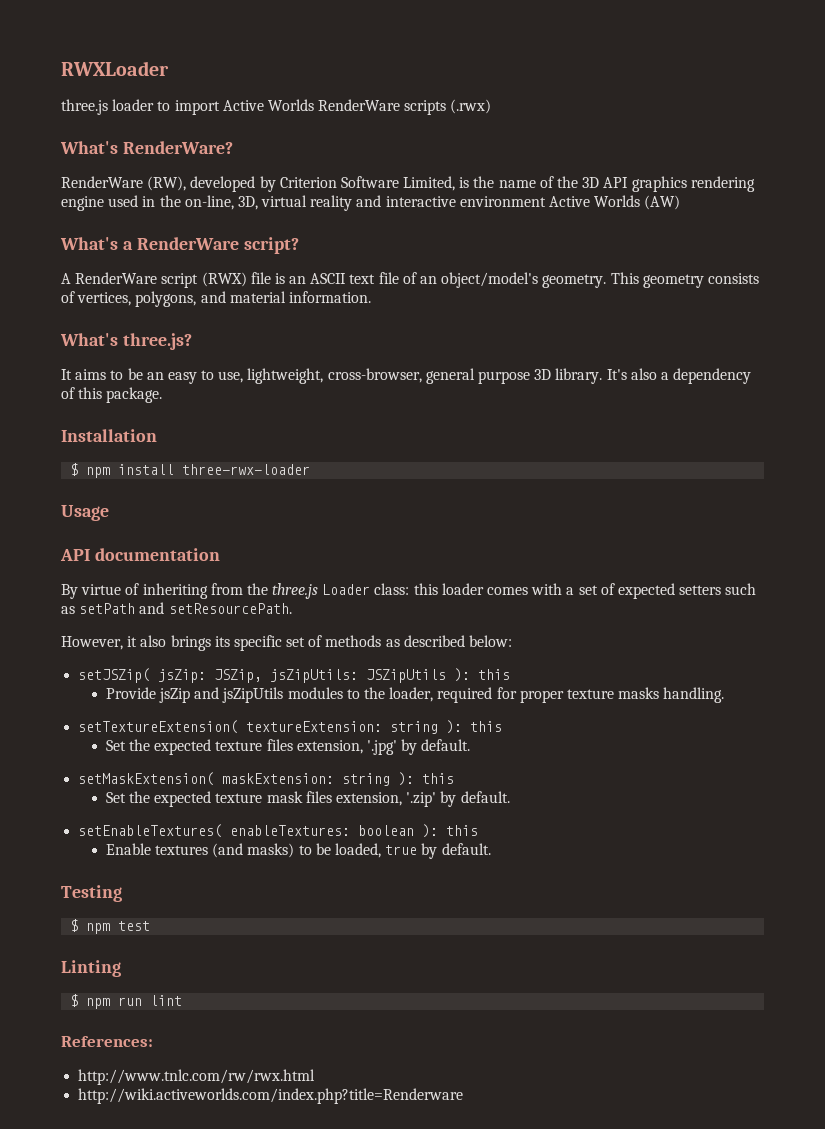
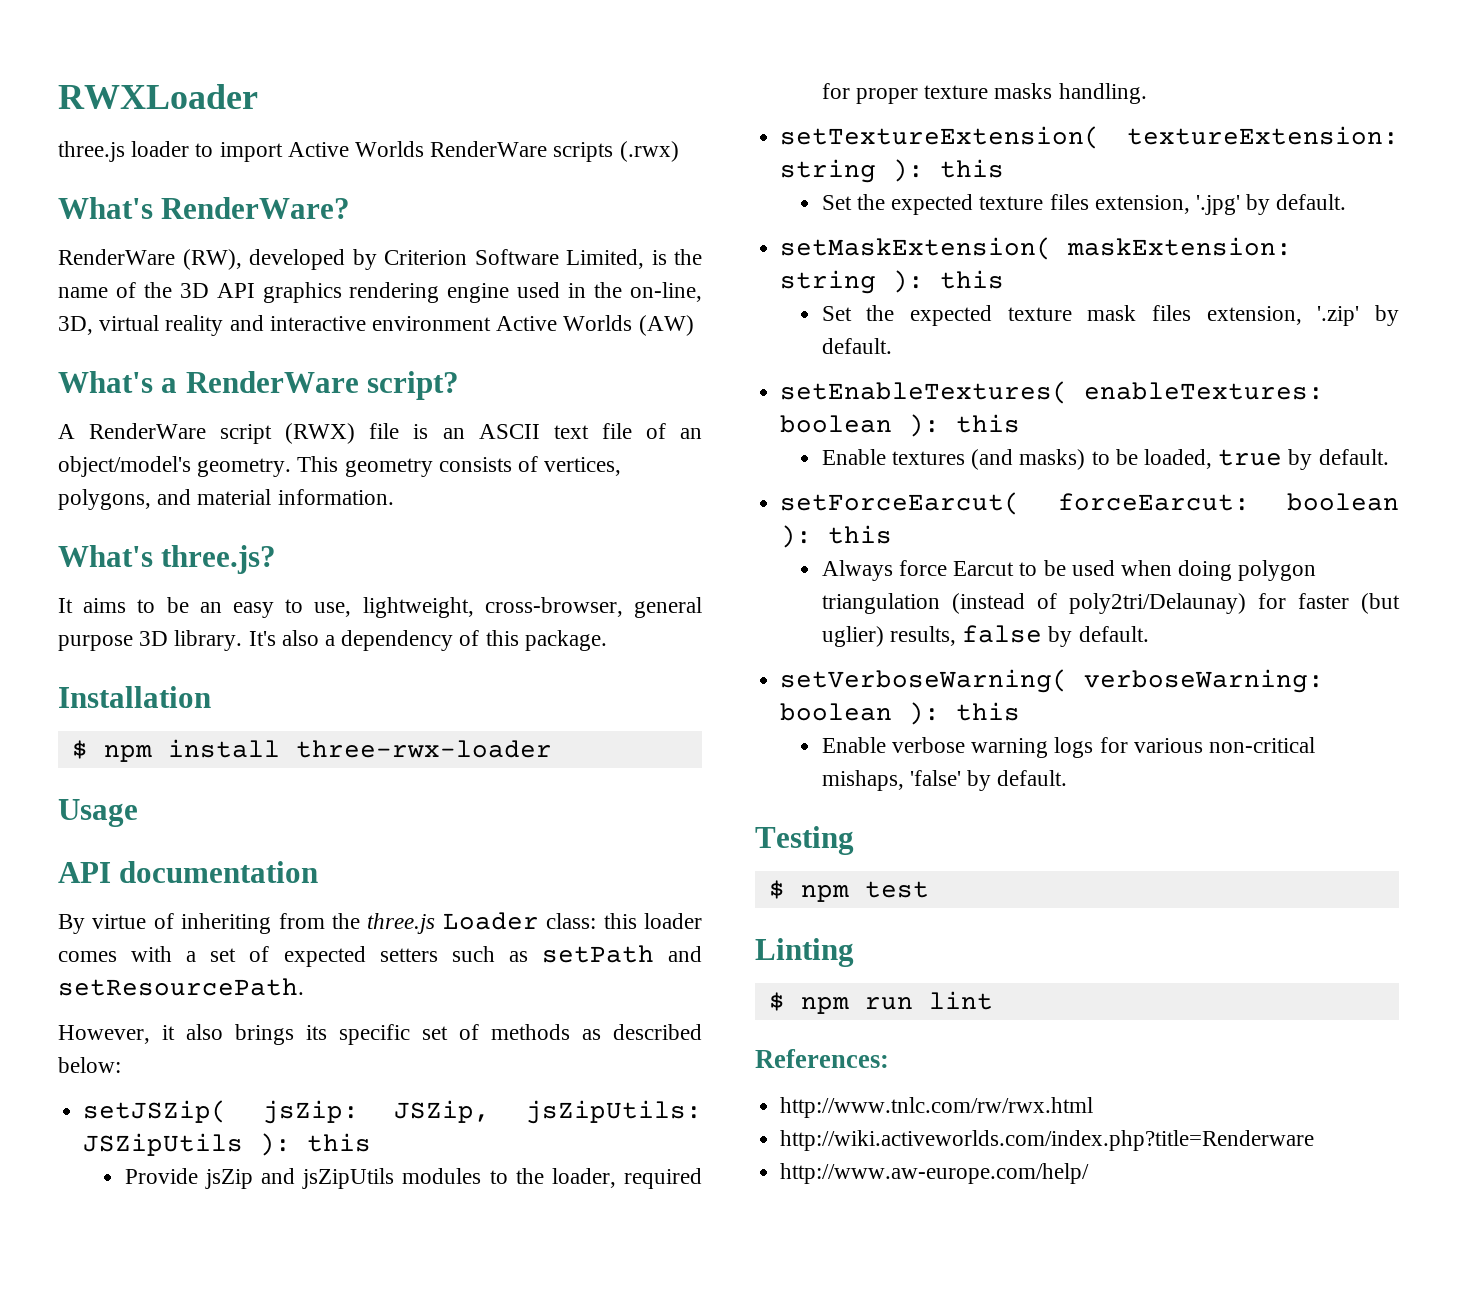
(491, 849) none -> [780,492,1399,515] [780,525,893,548] [821,560,1317,581] [821,593,1400,614] [821,625,1149,647] [780,669,1325,693] [780,702,1021,725] [821,737,1315,758] [821,770,1068,791] // setForceEarcut( forceEarcut: boolean ): this // Always force Earcut to be used when doing polygon triangulation (instead of poly2tri/Delaunay) for faster (but uglier) results, false by default. // setVerboseWarning( verboseWarning: boolean ): this // Enable verbose warning logs for various non-critical mishaps, 'false' by default.
(464, 1096) none -> [780,1163,1090,1184] // http://www.aw-europe.com/help/

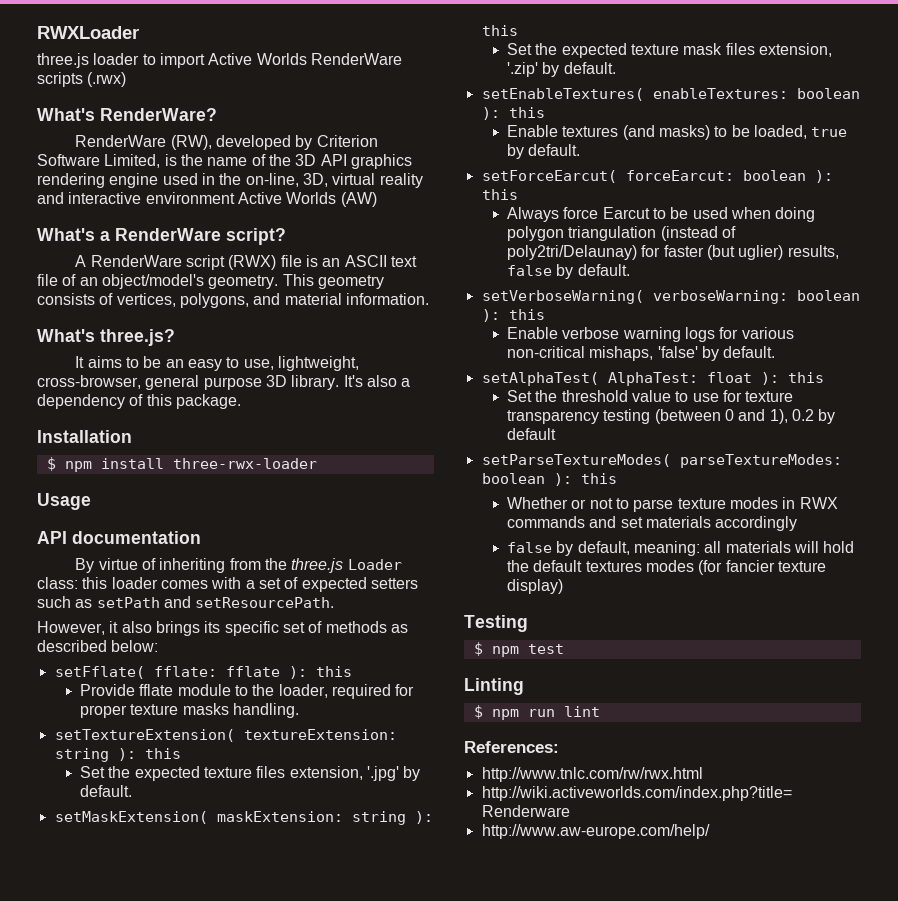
[83,1100,702,1124] [83,1133,244,1156] setJSZip( jsZip: JSZip, jsZipUtils: JSZipUtils -> [54,666,280,679] setFflate( fflate: fflate
[204,1168,482,1189] jsZip and jsZipUtils modules -> [139,684,231,696] fflate module
(1068, 778) none -> [481,372,824,386] [507,390,794,402] [507,409,836,424] [507,428,557,440] [481,454,842,468] [481,473,617,486] [507,497,838,512] [507,516,798,531] [507,541,855,556] [507,560,827,575] [507,579,564,594] // setAlphaTest( AlphaTest: float ): this // Set the threshold value to use for texture transparency testing (between 0 and 1), 0.2 by default // setParseTextureModes( parseTextureModes: boolean ): this // Whether or not to parse texture modes in RWX commands and set materials accordingly // false by default, meaning: all materials will hold the default textures modes (for fancier texture display)

